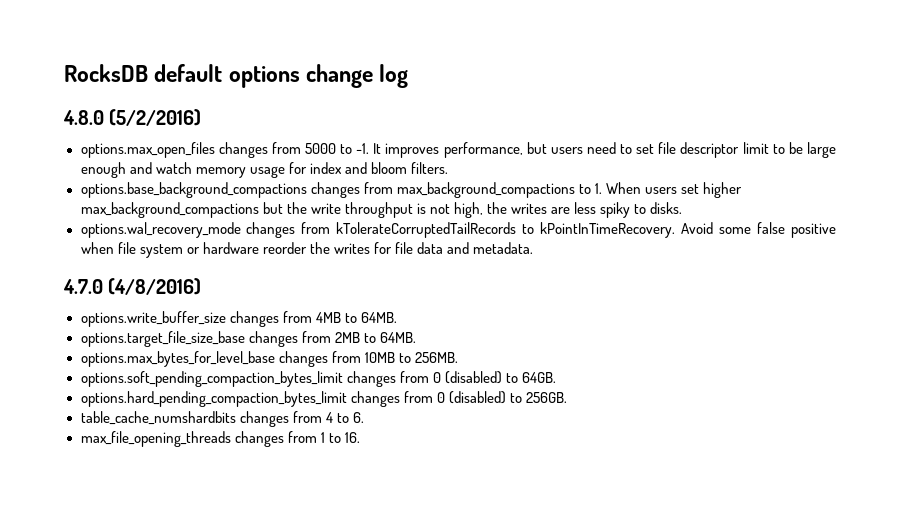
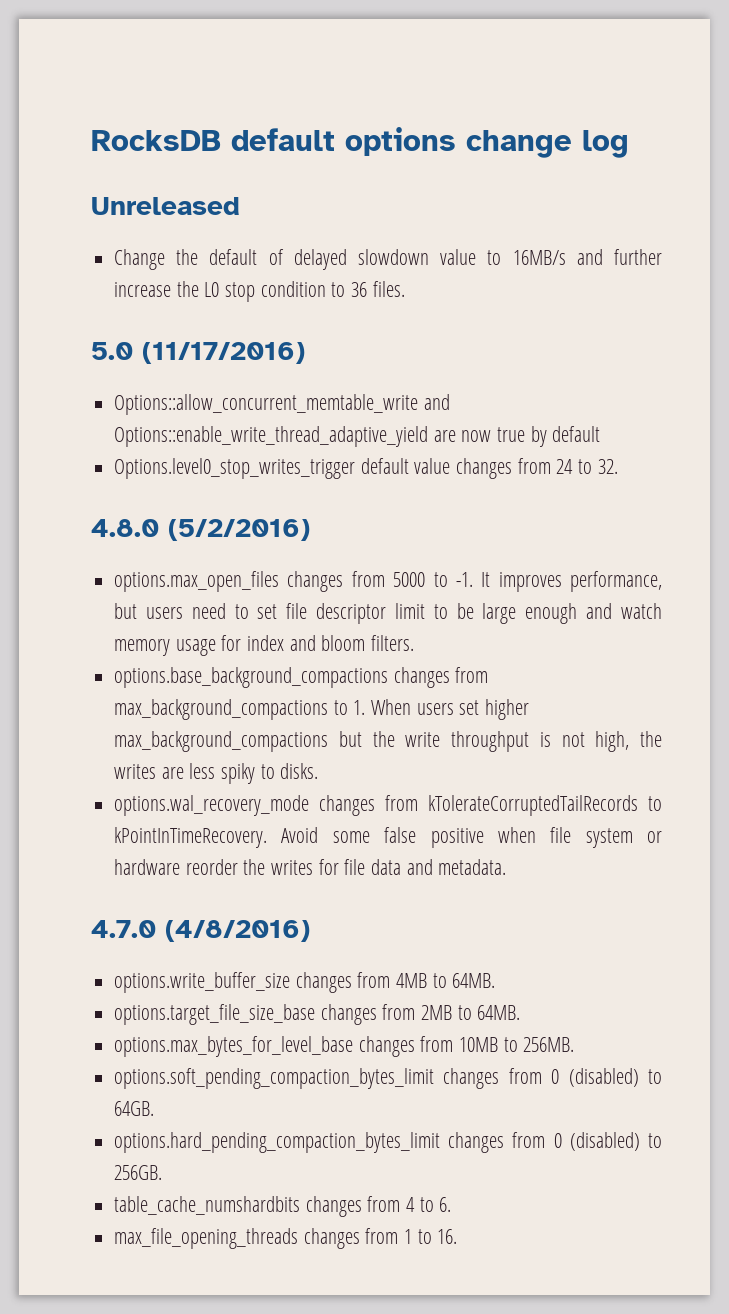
(409, 76) none -> [91,197,240,215] [114,249,662,270] [114,281,405,302] [91,342,305,364] [114,394,450,415] [114,426,601,447] [114,458,618,479] // Unreleased // Change the default of delayed slowdown value to 16MB/s and further increase the L0 stop condition to 36 files. // 5.0 (11/17/2016) // Options::allow_concurrent_memtable_write and Options::enable_write_thread_adaptive_yield are now true by default // Options.level0_stop_writes_trigger default value changes from 24 to 32.

